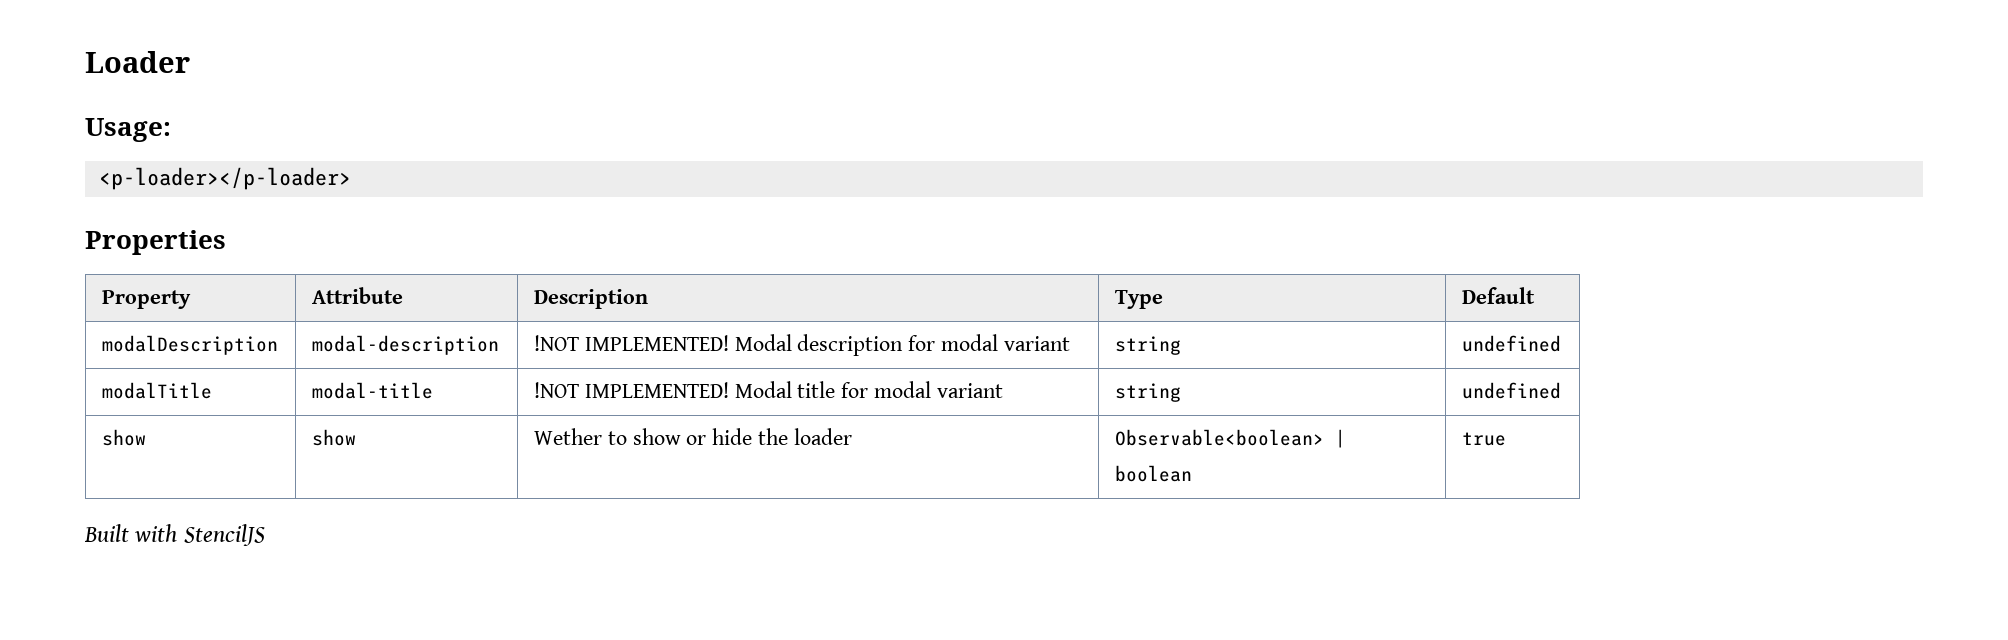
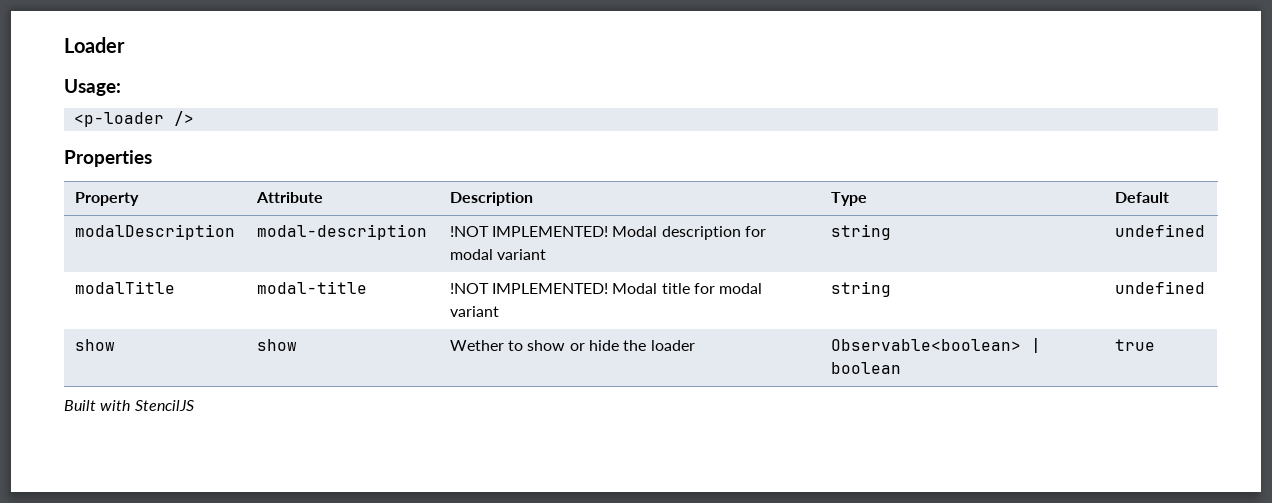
[99,167,352,190] <p-loader></p-loader> -> [73,111,194,127] <p-loader />

